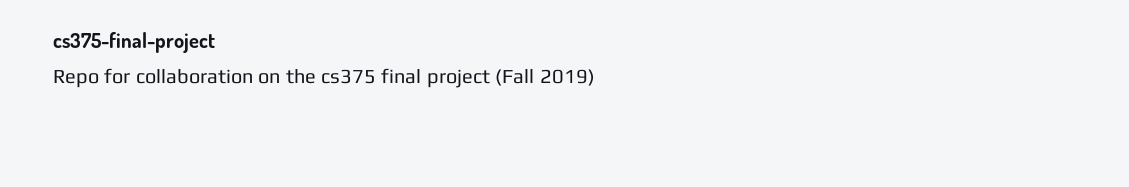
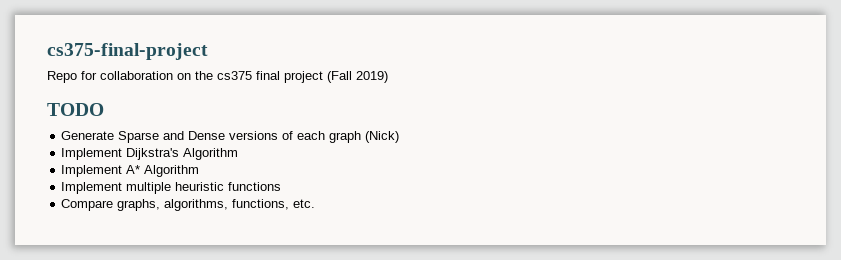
(595, 77) none -> [47,103,104,116] [61,131,400,143] [61,148,239,160] [61,165,200,177] [61,182,282,194] [61,199,316,211] // TODO // Generate Sparse and Dense versions of each graph (Nick) // Implement Dijkstra's Algorithm // Implement A* Algorithm // Implement multiple heuristic functions // Compare graphs, algorithms, functions, etc.

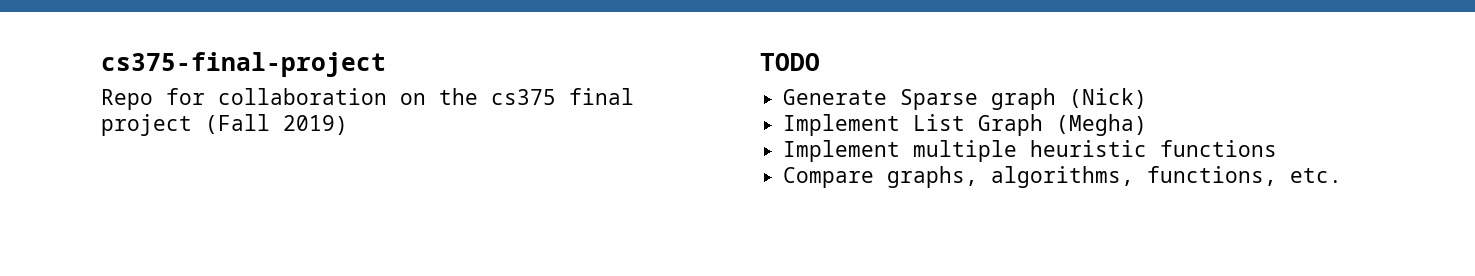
[163,131,400,143] [61,148,239,160] [61,165,200,177] and Dense versions of each graph (Nick) // Implement Dijkstra's Algorithm // Implement A* Algorithm -> [991,88,1148,110] [783,114,1148,136] graph (Nick) // Implement List Graph (Megha)

